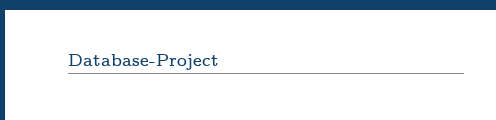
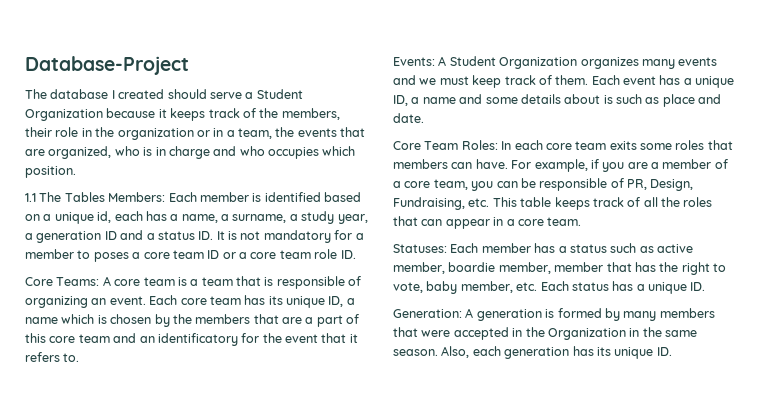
(219, 62) none -> [25,89,303,99] [25,108,340,121] [25,127,366,140] [25,146,356,159] [25,166,76,178] [25,192,361,202] [25,211,368,224] [25,230,364,243] [25,249,356,262] [25,276,362,289] [25,295,355,308] [25,314,360,327] [25,333,358,346] [25,352,80,362] [393,56,718,69] [393,75,735,88] [393,94,722,107] [393,113,424,123] [393,140,733,150] [393,159,728,172] [393,178,694,191] [393,197,713,210] [393,216,582,229] [393,243,693,253] [393,262,726,275] [393,281,706,294] [393,308,715,321] [393,327,697,340] [393,346,672,359] // The database I created should serve a Student Organization because it keeps track of the members, their role in the organization or in a team, the events that are organized, who is in charge and who occupies which position. // 1.1 The Tables Members: Each member is identified based on a unique id, each has a name, a surname, a study year, a generation ID and a status ID. It is not mandatory for a member to poses a core team ID or a core team role ID. // Core Teams: A core team is a team that is responsible of organizing an event. Each core team has its unique ID, a name which is chosen by the members that are a part of this core team and an identificatory for the event that it refers to. // Events: A Student Organization organizes many events and we must keep track of them. Each event has a unique ID, a name and some details about is such as place and date. // Core Team Roles: In each core team exits some roles that members can have. For example, if you are a member of a core team, you can be responsible of PR, Design, Fundraising, etc. This table keeps track of all the roles that can appear in a core team. // Statuses: Each member has a status such as active member, boardie member, member that has the right to vote, baby member, etc. Each status has a unique ID. // Generation: A generation is formed by many members that were accepted in the Organization in the same season. Also, each generation has its unique ID.

